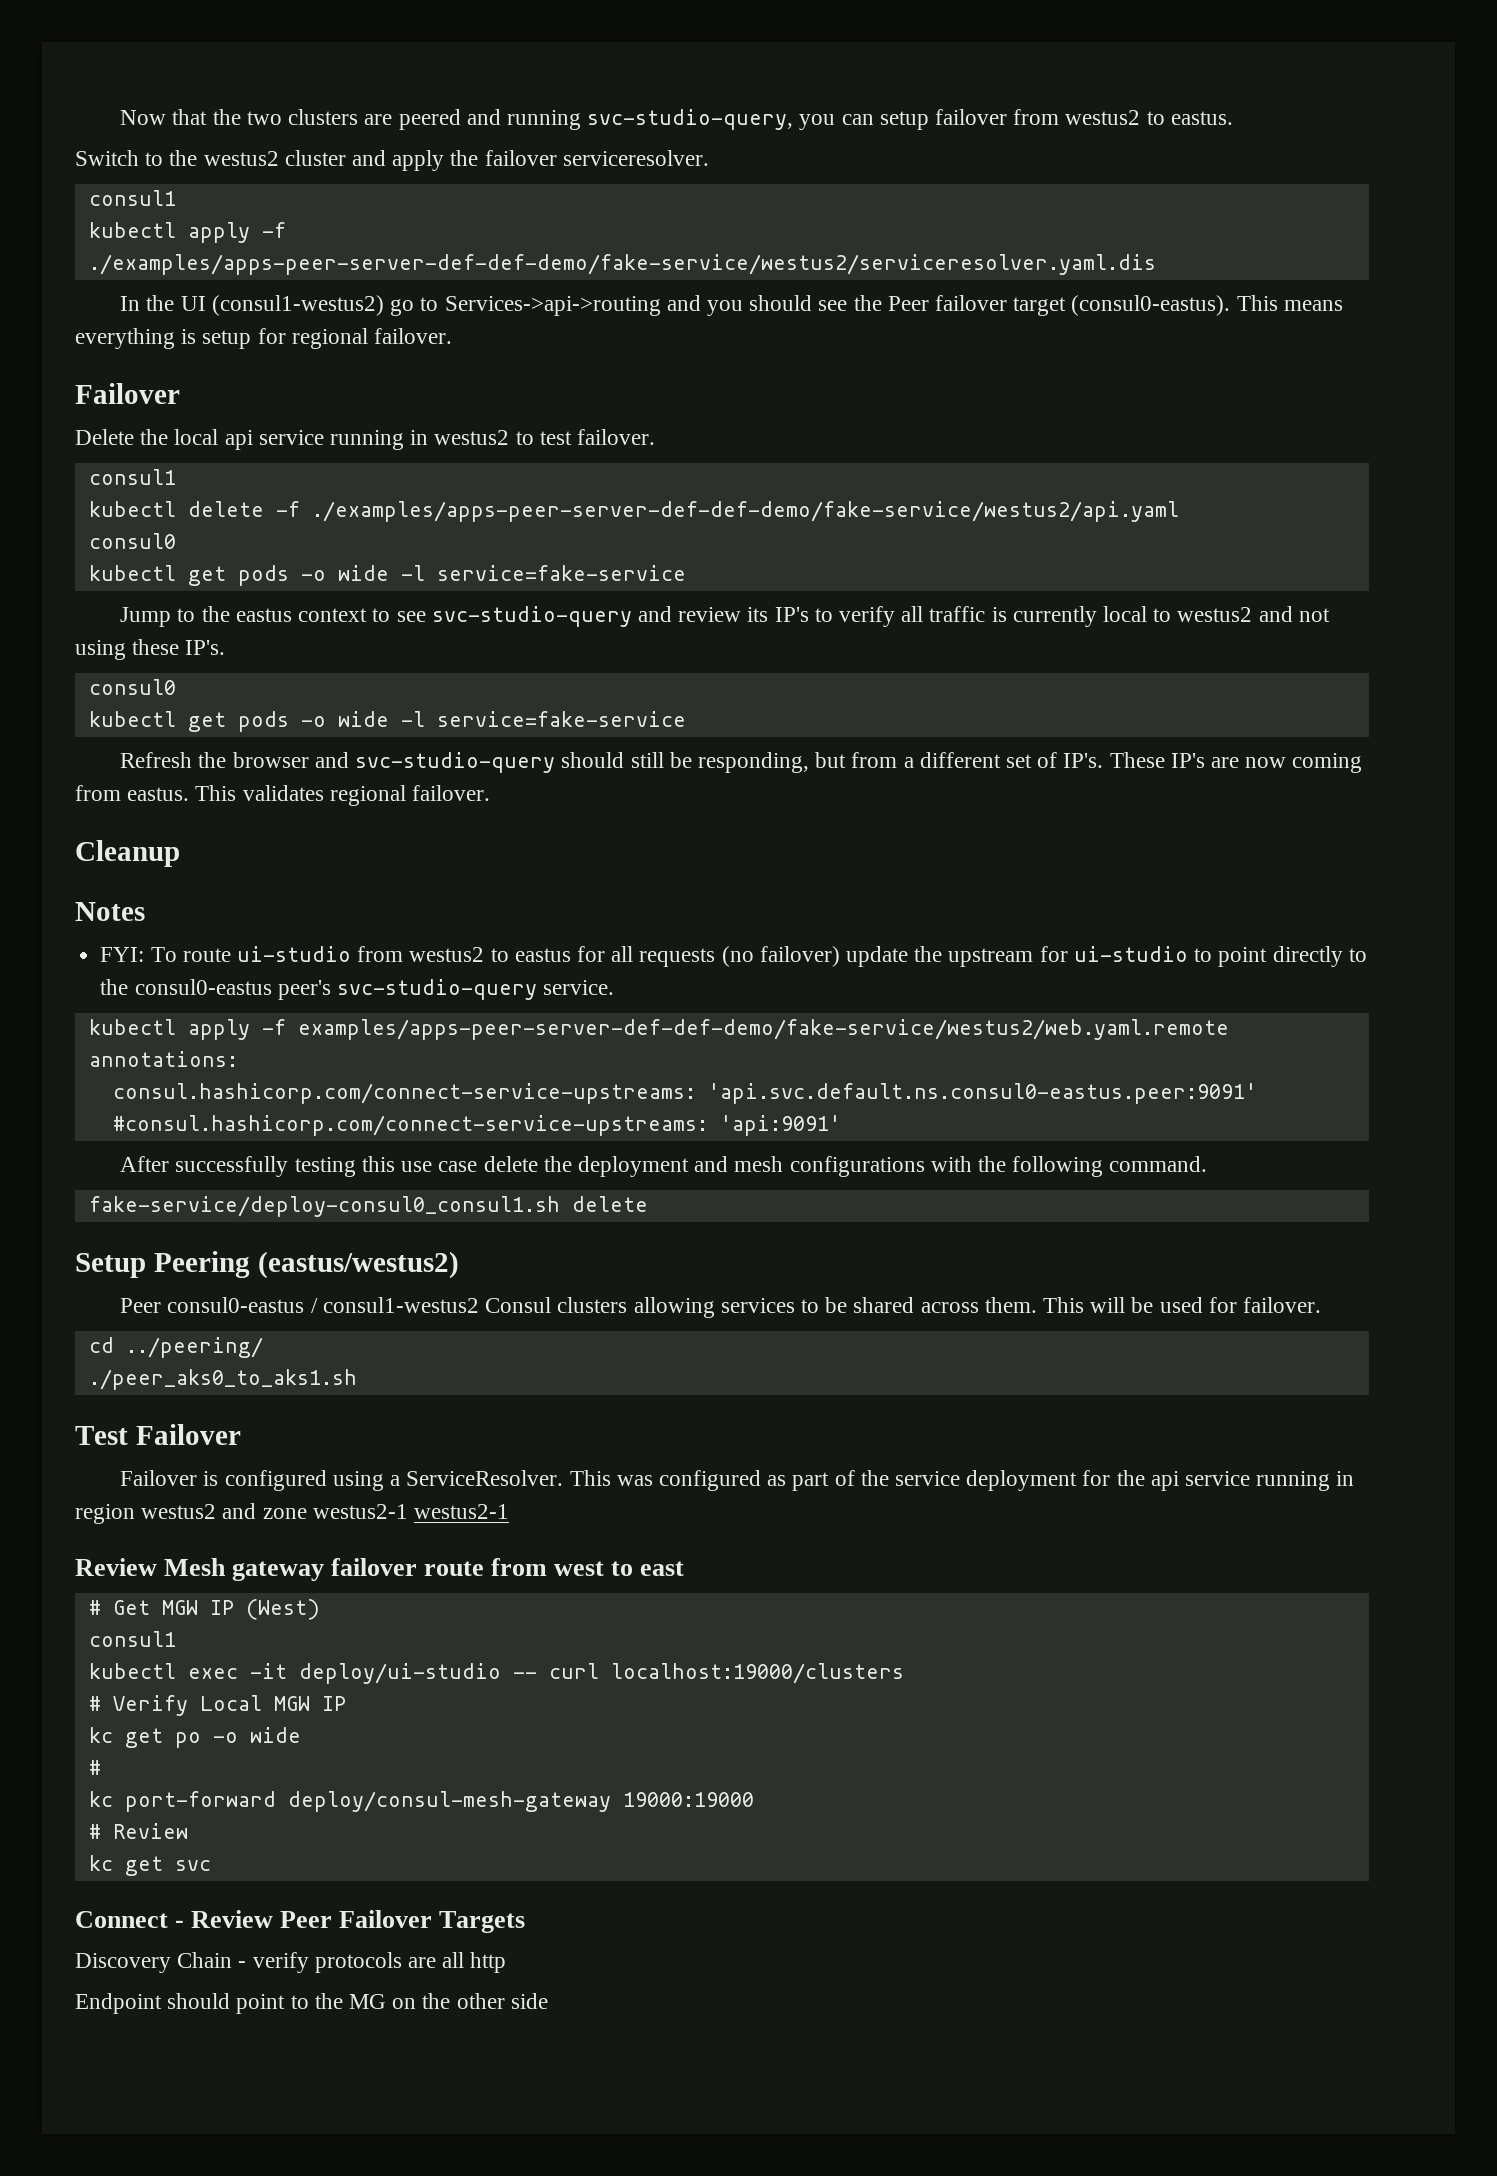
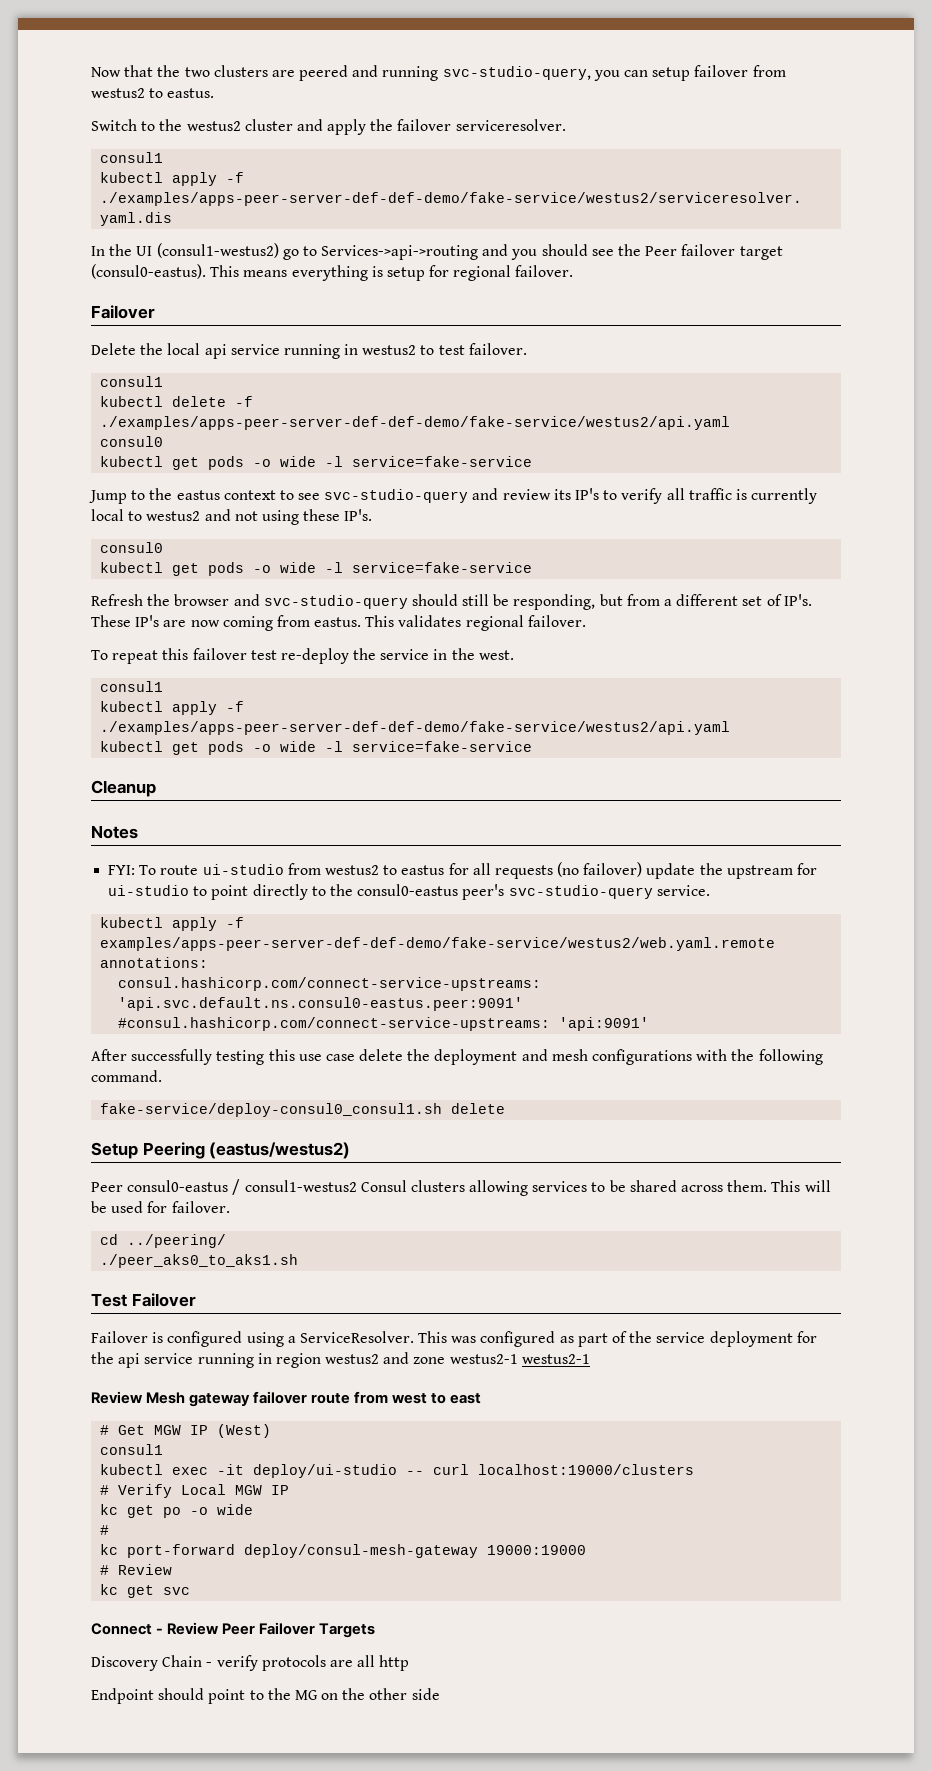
(491, 793) none -> [91,648,514,664] [100,681,164,692] [100,701,245,715] [100,721,731,735] [100,741,533,755] // To repeat this failover test re-deploy the service in the west. // consul1 // kubectl apply -f ./examples/apps-peer-server-def-def-demo/fake-service/westus2/api.yaml // kubectl get pods -o wide -l service=fake-service

